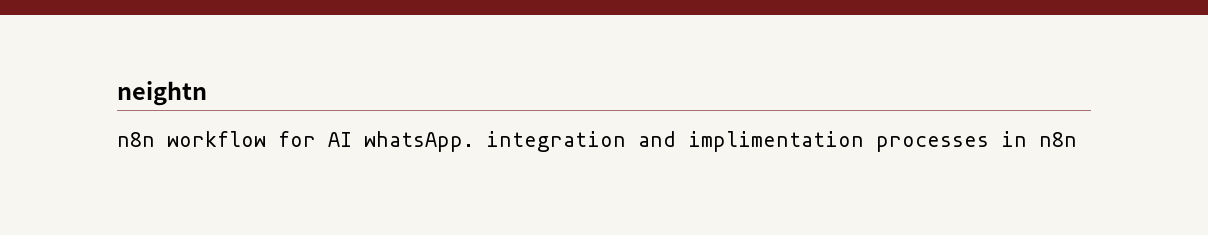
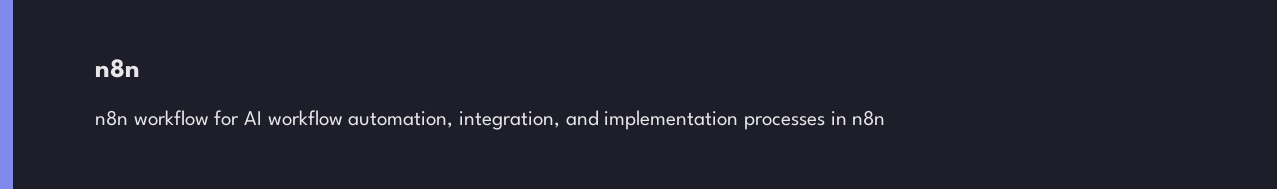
[117,81,207,106] neightn -> [95,59,140,78] n8n
[364,131,864,152] whatsApp. integration and implimentation -> [267,110,739,130] workflow automation, integration, and implementation

